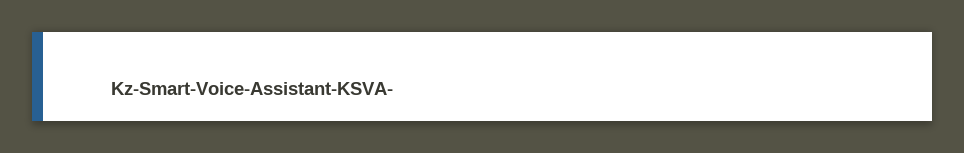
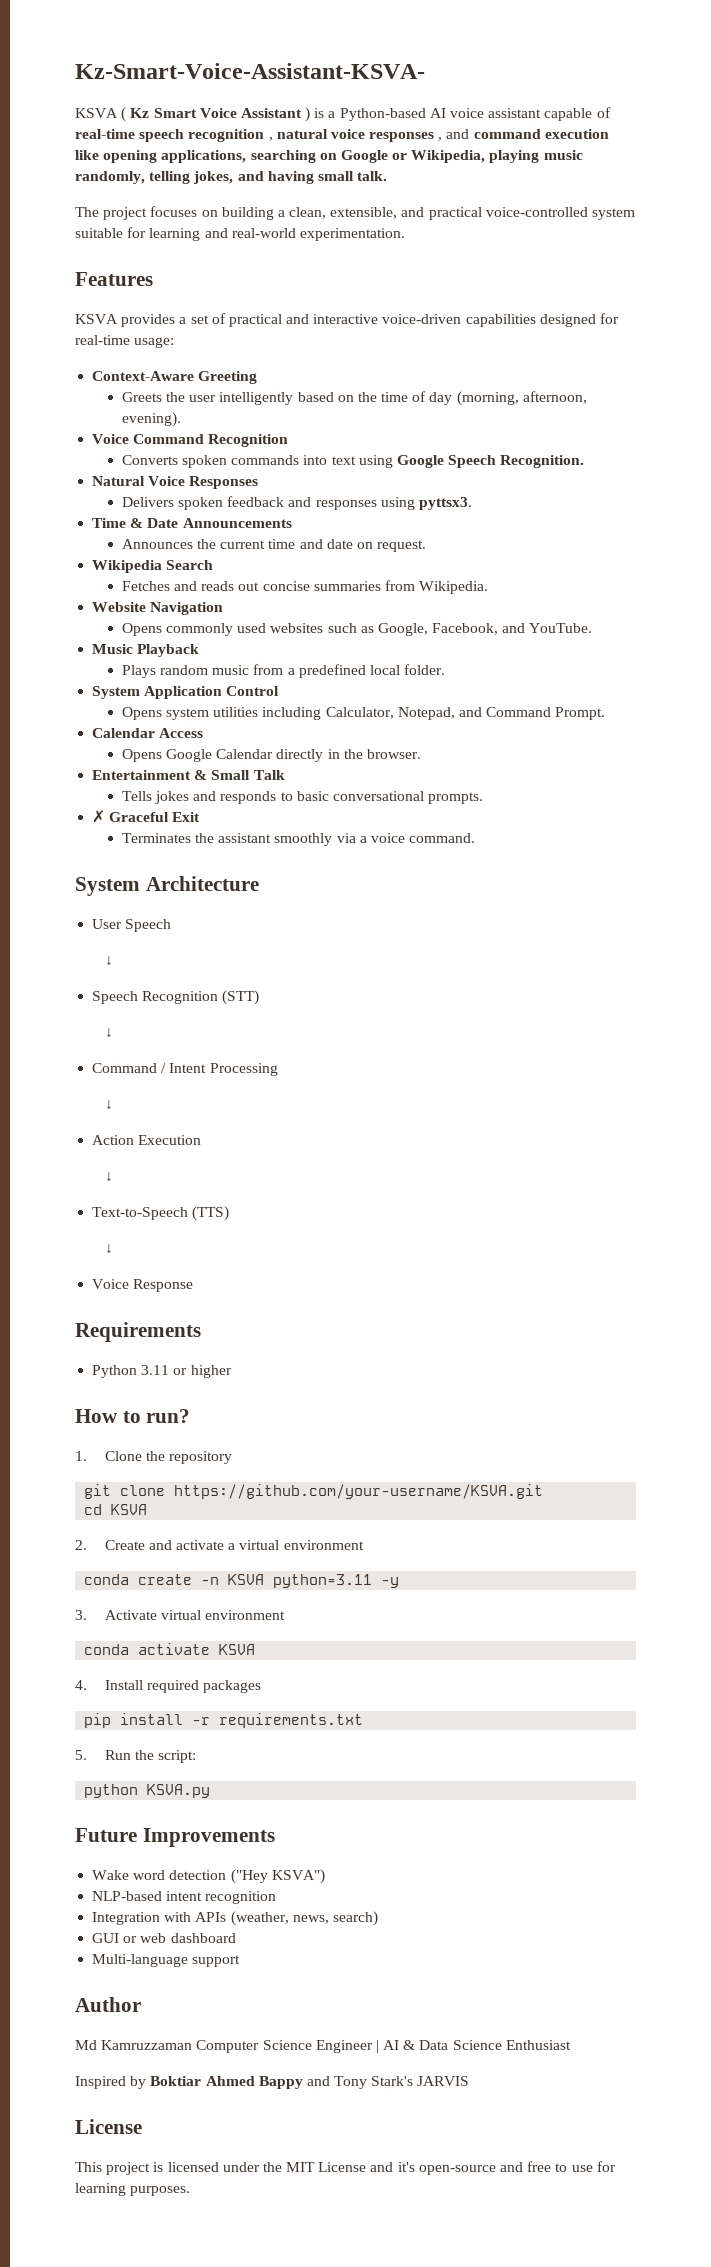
(393, 88) none -> [75,107,611,122] [75,129,609,142] [75,150,583,163] [75,171,388,184] [75,206,636,220] [75,227,405,241] [75,272,153,286] [75,313,620,327] [75,335,175,348] [92,371,258,384] [121,391,587,406] [121,412,181,427] [92,434,289,447] [121,455,585,468] [92,476,259,489] [121,496,472,510] [92,518,292,528] [121,539,427,552] [92,560,214,573] [121,580,489,594] [92,602,224,615] [121,623,593,636] [92,644,200,657] [121,664,446,678] [92,686,280,699] [121,707,606,720] [92,728,204,738] [121,749,421,762] [92,770,285,780] [121,791,484,804] [92,810,201,823] [121,833,476,846] [75,876,259,896] [92,919,172,932] [104,956,113,965] [92,990,260,1005] [104,1028,113,1037] [92,1063,278,1076] [104,1100,113,1109] [92,1135,202,1145] [104,1172,113,1181] [92,1206,230,1221] [104,1244,113,1253] [92,1279,194,1292] [75,1322,201,1342] [92,1365,232,1378] [75,1409,191,1423] [75,1451,233,1464] [84,1484,544,1499] [84,1504,148,1515] [75,1540,364,1550] [84,1574,400,1588] [75,1610,286,1620] [84,1643,256,1655] [75,1680,262,1693] [84,1713,364,1728] [75,1750,197,1763] [84,1784,211,1798] [75,1828,275,1847] [92,1869,325,1884] [92,1891,277,1904] [92,1911,378,1926] [92,1933,236,1943] [92,1954,241,1967] [75,1997,141,2012] [75,2040,571,2053] [75,2076,470,2089] [75,2119,142,2134] [75,2161,616,2175] [75,2183,191,2196] // KSVA ( Kz Smart Voice Assistant ) is a Python-based AI voice assistant capable of real-time speech recognition , natural voice responses , and command execution like opening applications, searching on Google or Wikipedia, playing music randomly, telling jokes, and having small talk. // The project focuses on building a clean, extensible, and practical voice-controlled system suitable for learning and real-world experimentation. // Features // KSVA provides a set of practical and interactive voice-driven capabilities designed for real-time usage: // Context-Aware Greeting // Greets the user intelligently based on the time of day (morning, afternoon, evening). // Voice Command Recognition // Converts spoken commands into text using Google Speech Recognition. // Natural Voice Responses // Delivers spoken feedback and responses using pyttsx3. // Time & Date Announcements // Announces the current time and date on request. // Wikipedia Search // Fetches and reads out concise summaries from Wikipedia. // Website Navigation // Opens commonly used websites such as Google, Facebook, and YouTube. // Music Playback // Plays random music from a predefined local folder. // System Application Control // Opens system utilities including Calculator, Notepad, and Command Prompt. // Calendar Access // Opens Google Calendar directly in the browser. // Entertainment & Small Talk // Tells jokes and responds to basic conversational prompts. // ✗ Graceful Exit // Terminates the assistant smoothly via a voice command. // System Architecture // User Speech // ↓ // Speech Recognition (STT) // ↓ // Command / Intent Processing // ↓ // Action Execution // ↓ // Text-to-Speech (TTS) // ↓ // Voice Response // Requirements // Python 3.11 or higher // How to run? // 1. Clone the repository // git clone https://github.com/your-username/KSVA.git // cd KSVA // 2. Create and activate a virtual environment // conda create -n KSVA python=3.11 -y // 3. Activate virtual environment // conda activate KSVA // 4. Install required packages // pip install -r requirements.txt // 5. Run the script: // python KSVA.py // Future Improvements // Wake word detection ("Hey KSVA") // NLP-based intent recognition // Integration with APIs (weather, news, search) // GUI or web dashboard // Multi-language support // Author // Md Kamruzzaman Computer Science Engineer | AI & Data Science Enthusiast // Inspired by Boktiar Ahmed Bappy and Tony Stark's JARVIS // License // This project is licensed under the MIT License and it's open-source and free to use for learning purposes.

